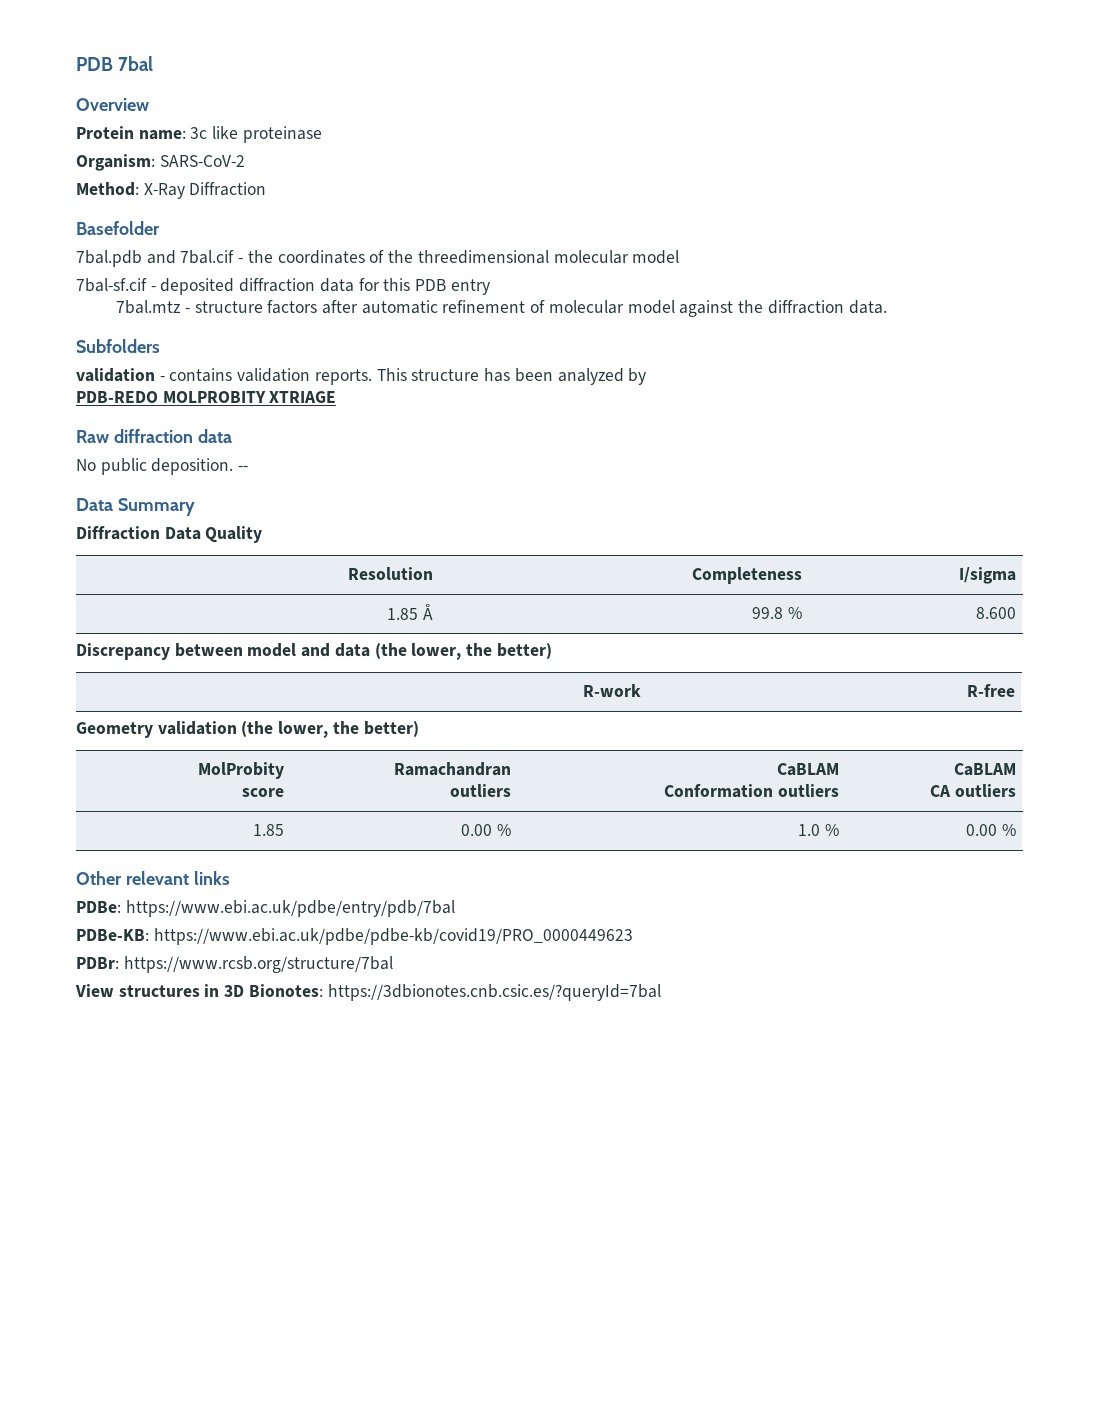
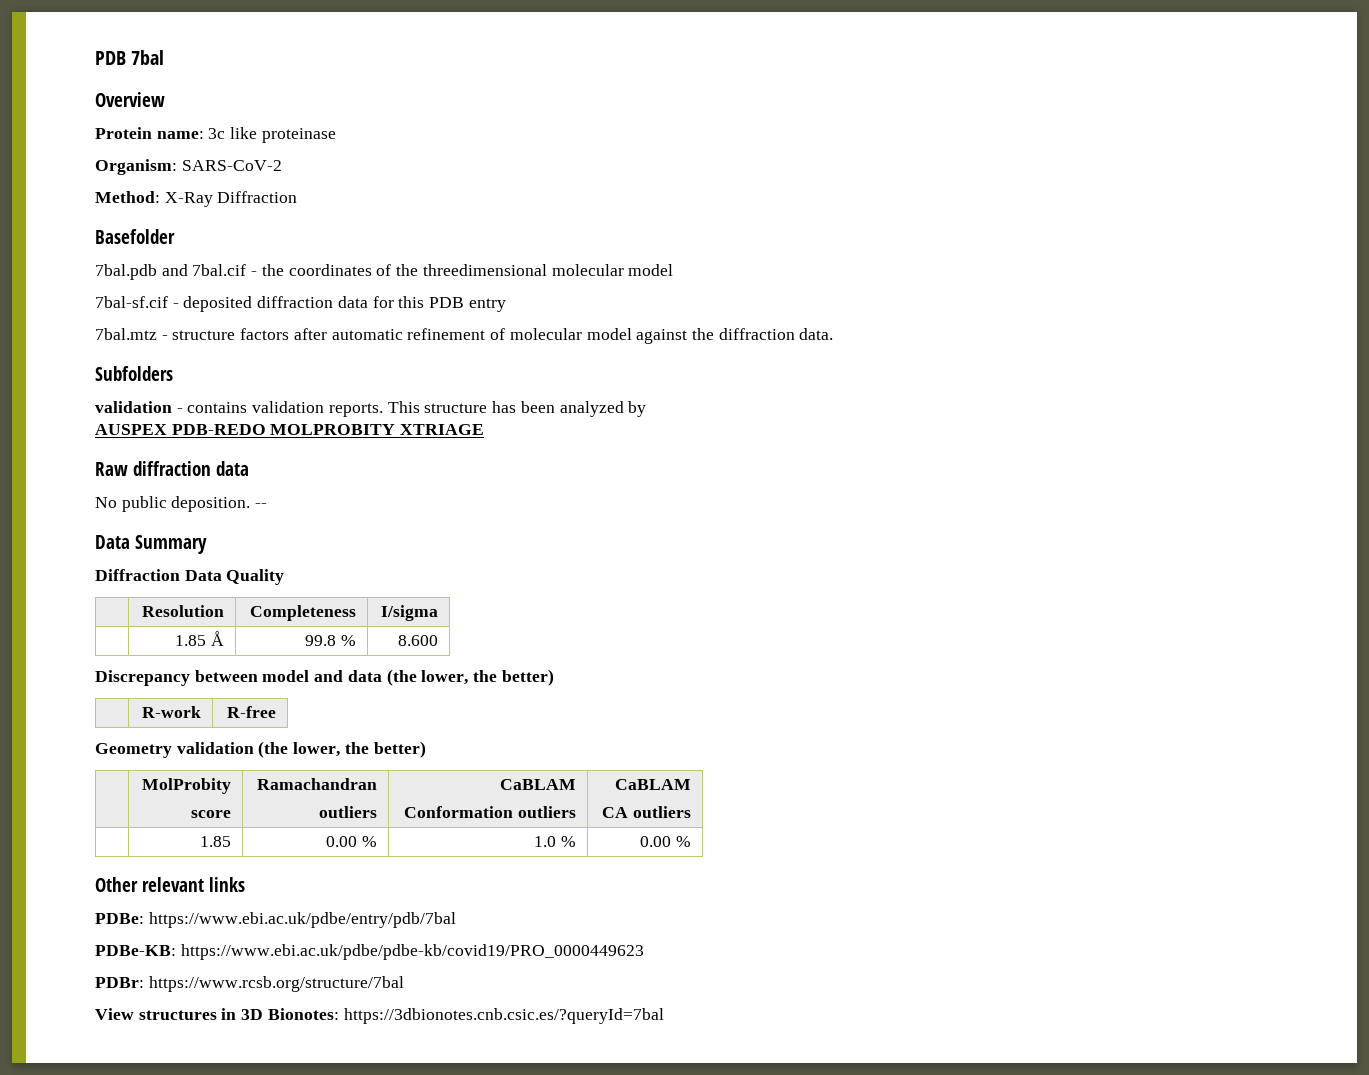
(647, 376) none -> [95,424,167,435] AUSPEX

